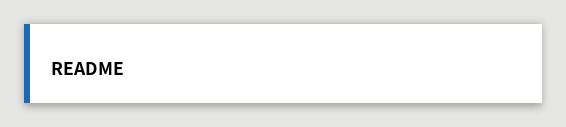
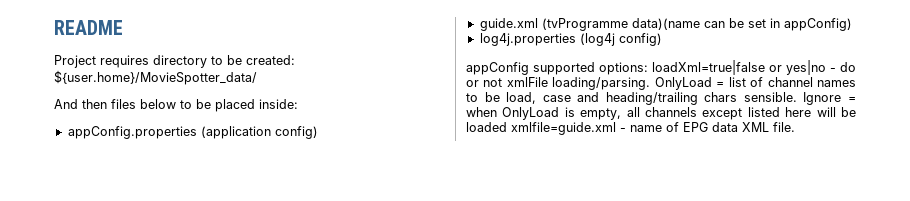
(124, 68) none -> [54,55,295,68] [54,70,257,85] [54,99,298,112] [67,126,318,139] [479,18,852,31] [479,33,662,46] [466,60,856,75] [466,77,856,90] [466,92,856,105] [466,107,856,120] [466,122,795,135] // Project requires directory to be created: ${user.home}/MovieSpotter_data/ // And then files below to be placed inside: // appConfig.properties (application config) // guide.xml (tvProgramme data)(name can be set in appConfig) // log4j.properties (log4j config) // appConfig supported options: loadXml=true|false or yes|no - do or not xmlFile loading/parsing. OnlyLoad = list of channel names to be load, case and heading/trailing chars sensible. Ignore = when OnlyLoad is empty, all channels except listed here will be loaded xmlfile=guide.xml - name of EPG data XML file.

